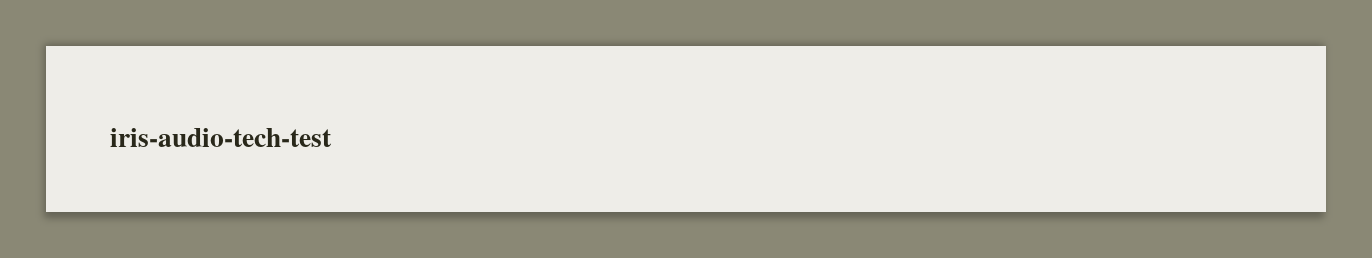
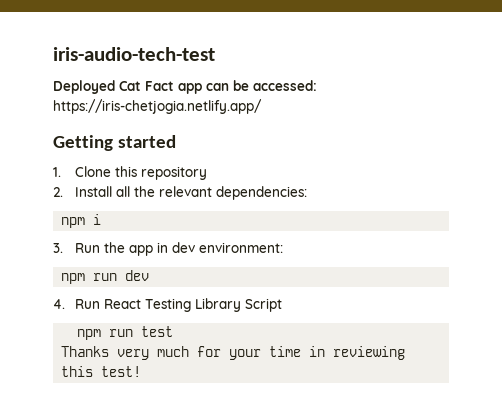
(332, 137) none -> [53,80,317,94] [53,99,262,114] [53,135,176,151] [53,166,207,180] [53,186,307,200] [61,214,102,228] [53,242,283,256] [61,270,150,284] [53,298,282,312] [77,326,174,340] [61,346,406,360] [61,366,142,377] // Deployed Cat Fact app can be accessed: https://iris-chetjogia.netlify.app/ // Getting started // 1. Clone this repository // 2. Install all the relevant dependencies: // npm i // 3. Run the app in dev environment: // npm run dev // 4. Run React Testing Library Script // npm run test // Thanks very much for your time in reviewing this test!

